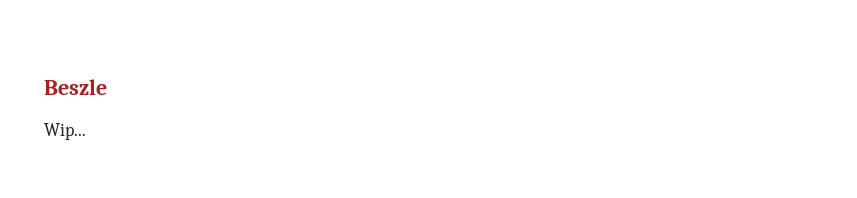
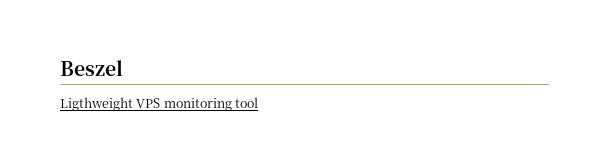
[44,79,107,95] [44,123,86,140] Beszle // Wip... -> [60,60,123,76] [60,97,259,111] Beszel // Ligthweight VPS monitoring tool

